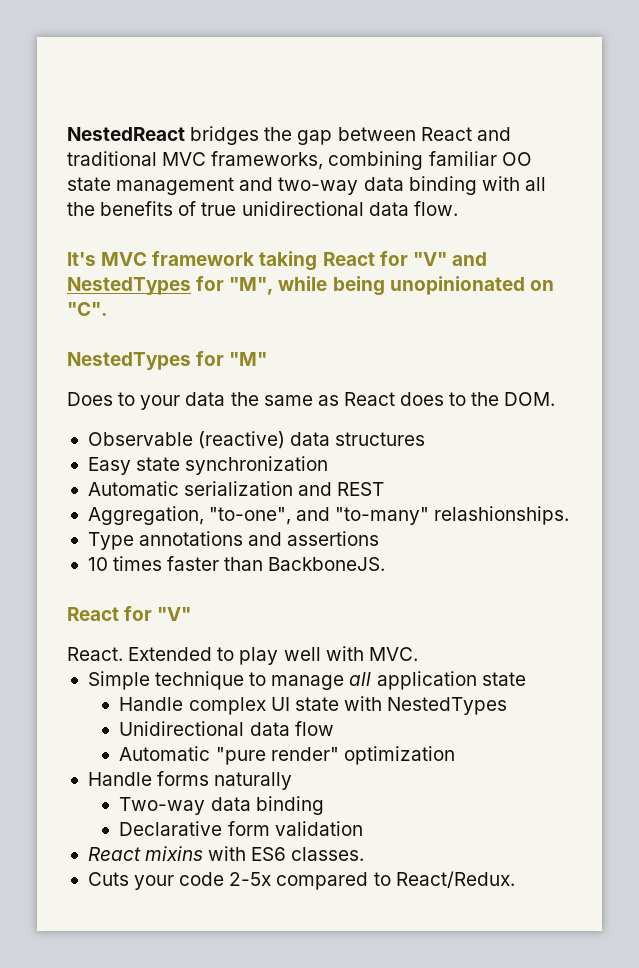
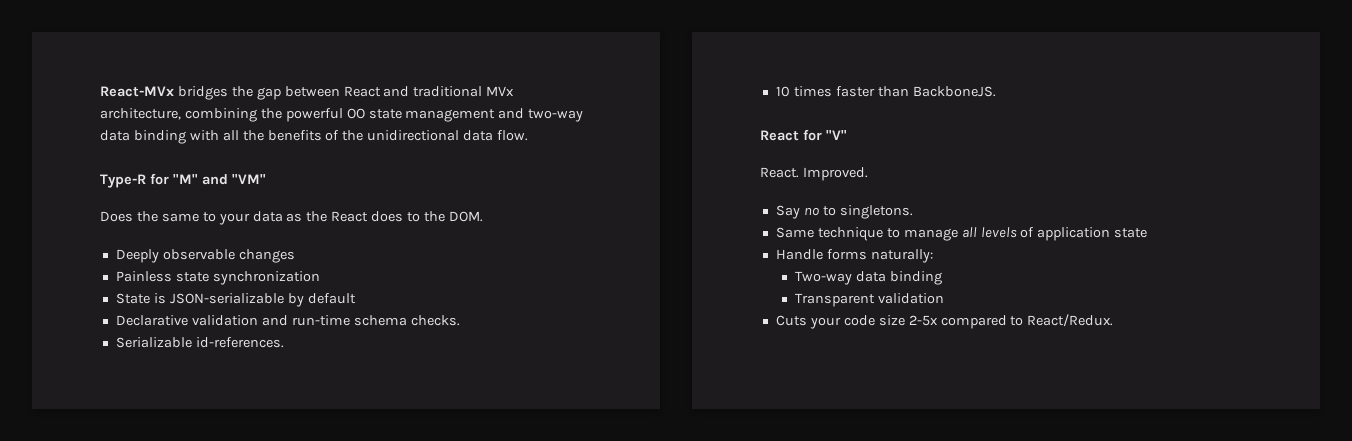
[67,127,185,141] NestedReact -> [100,86,174,97] React-MVx
[162,151,497,170] MVC frameworks, combining familiar -> [486,86,515,96] [100,108,343,122] MVx architecture, combining the powerful
[201,202,237,216] true -> [342,130,364,141] the
[67,251,487,271] [67,276,554,296] [67,302,107,316] [67,352,191,370] It's MVC framework taking React for "V" and NestedTypes for "M", while being unopinionated on "C". // NestedTypes -> [100,174,146,188] Type-R
(268, 359) none -> [202,174,266,185] and "VM"
(113, 399) none -> [136,211,199,222] the same
[230,392,339,406] the same as -> [286,211,328,222] as the
[87,431,426,449] [87,456,329,475] [87,481,385,496] [87,506,570,525] [87,531,380,550] Observable (reactive) data structures // Easy state synchronization // Automatic serialization and REST // Aggregation, "to-one", and "to-many" relashionships. // Type annotations and assertions -> [115,249,295,263] [115,271,320,285] [115,293,356,307] [115,315,460,326] [115,337,284,348] Deeply observable changes // Painless state synchronization // State is JSON-serializable by default // Declarative validation and run-time schema checks. // Serializable id-references.
[128,646,418,665] [87,671,150,690] Extended to play well with MVC. // Simple -> [802,167,868,181] [775,205,913,219] [775,227,814,238] Improved. // Say no to singletons. // Same
(372, 679) none -> [980,227,1035,238] levels of
[119,696,508,715] [119,721,334,736] [119,746,455,765] // Handle complex UI state with NestedTypes // Unidirectional data flow // Automatic "pure render" optimization -> (1148, 233) none
[214,772,293,790] naturally -> [870,249,933,263] naturally:
[119,821,363,836] [87,846,365,861] Declarative form validation // React mixins with ES6 classes. -> [794,293,944,307] Transparent validation
(225, 879) none -> [878,315,905,326] size

